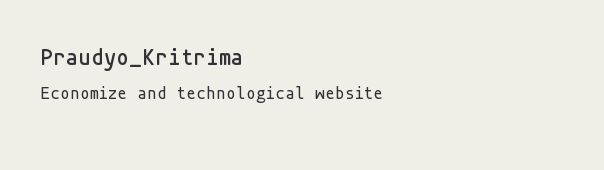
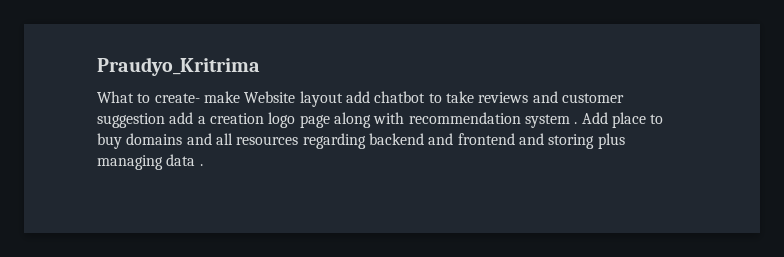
[40,86,383,103] Economize and technological website -> [97,91,624,107] [97,112,664,128] [97,133,625,149] [97,154,203,170] What to create- make Website layout add chatbot to take reviews and customer suggestion add a creation logo page along with recommendation system . Add place to buy domains and all resources regarding backend and frontend and storing plus managing data .

